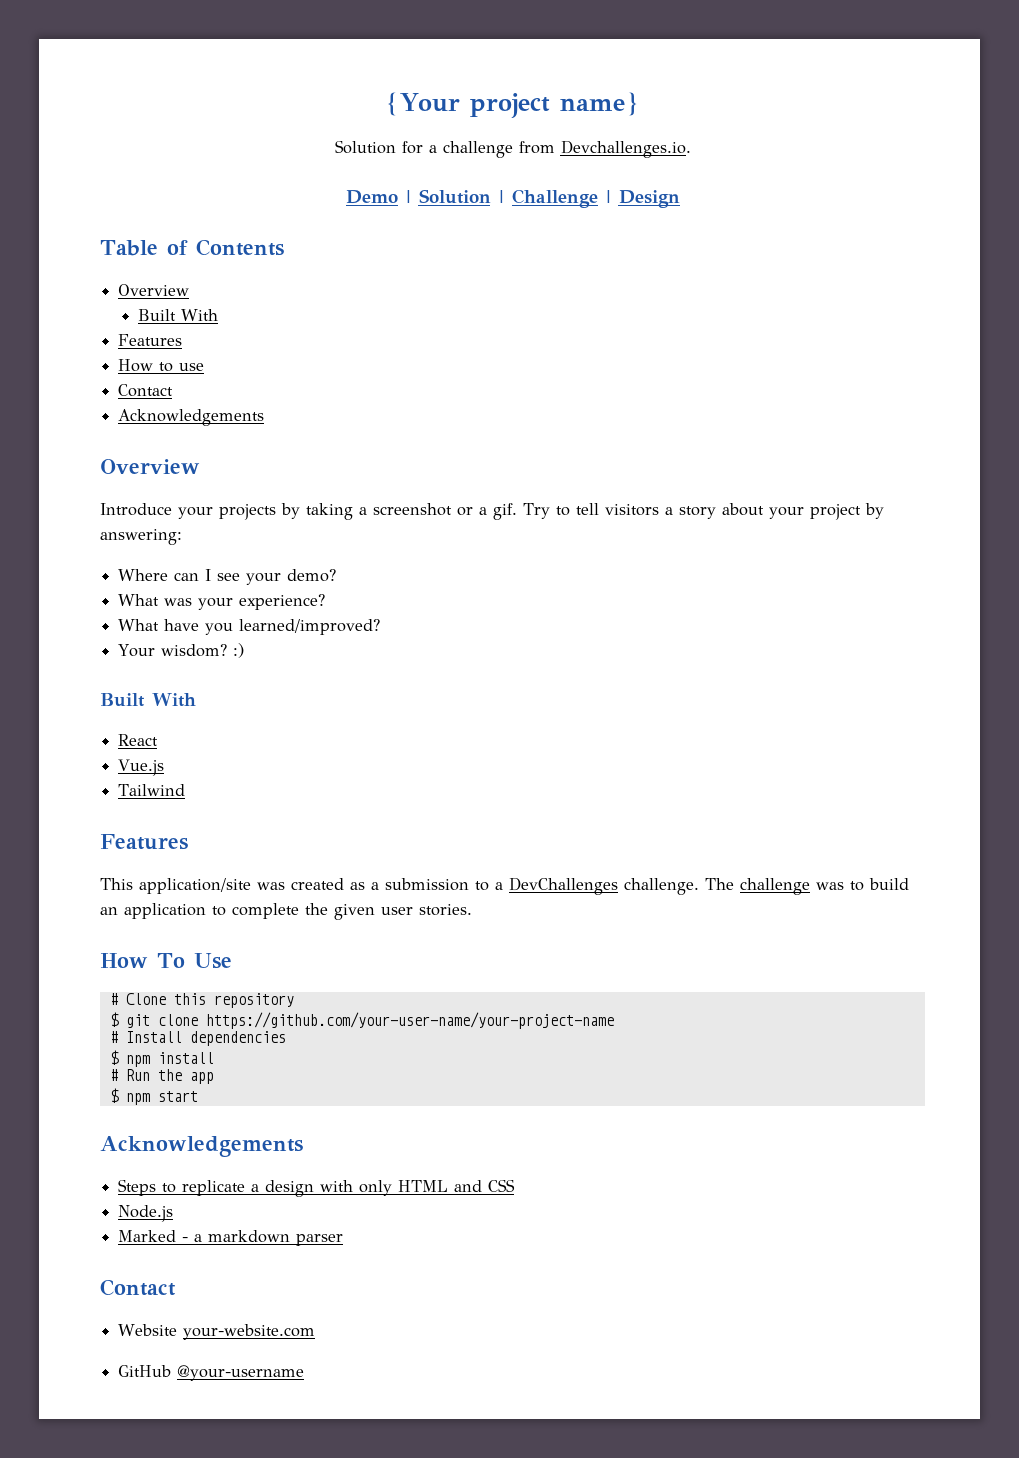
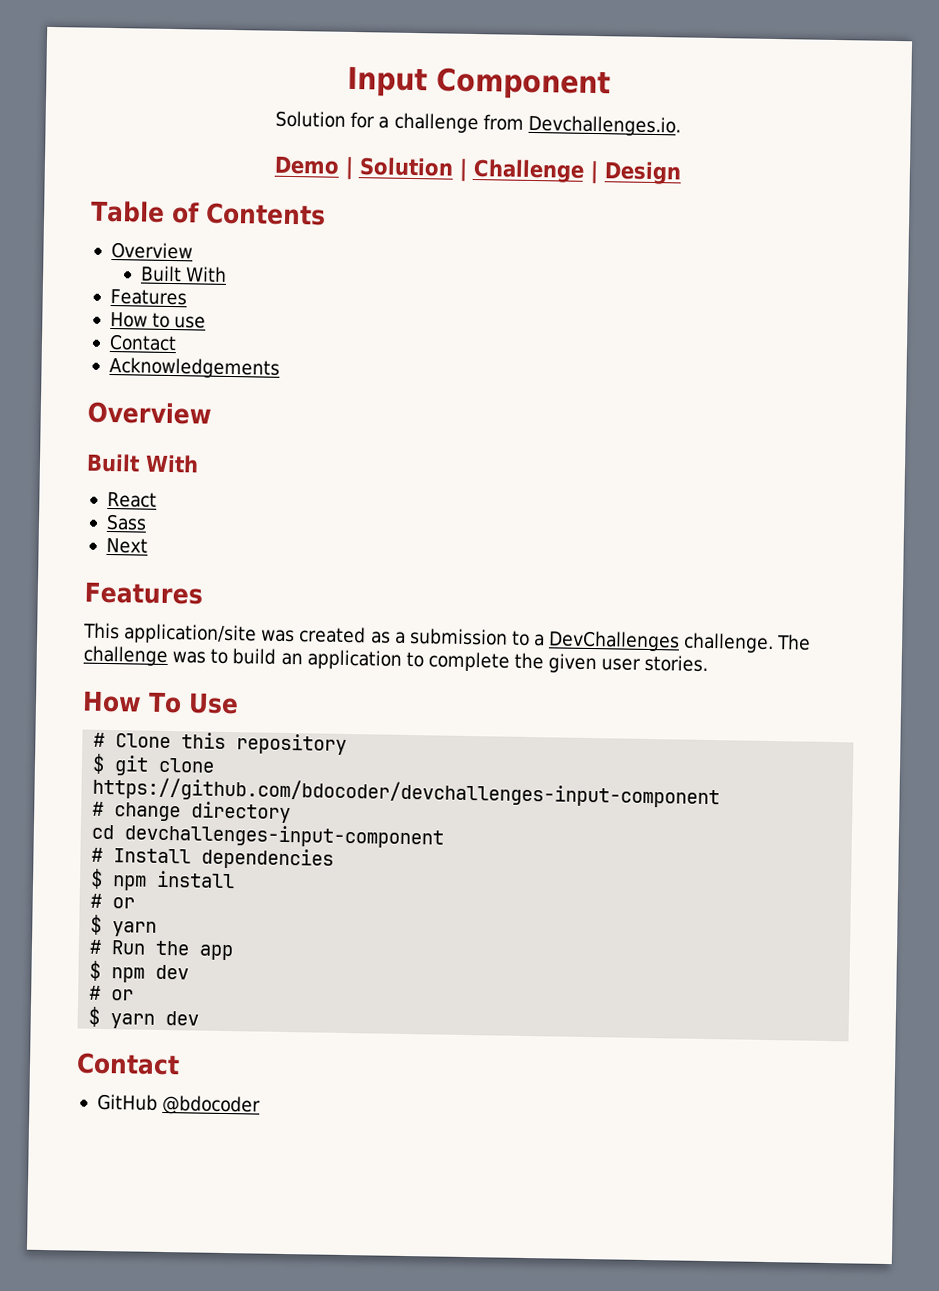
[384,92,641,118] {Your project name} -> [347,66,611,101] Input Component
[100,503,884,520] [100,529,182,545] [118,569,337,585] [118,594,326,610] [118,619,381,635] [118,643,245,658] // Introduce your projects by taking a screenshot or a gif. Try to tell visitors a story about your project by answering: // Where can I see your demo? // What was your experience? // What have you learned/improved? // Your wisdom? :) -> (212, 413) none
[118,759,165,776] [118,784,186,796] Vue.js // Tailwind -> [105,513,147,531] [105,537,148,554] Sass // Next
[205,1012,614,1029] https://github.com/your-user-name/your-project-name -> [92,776,721,809] [92,801,292,824] [91,823,445,849] https://github.com/bdocoder/devchallenges-input-component // # change directory // cd devchallenges-input-component
(214, 1058) none -> [90,893,136,909] [90,914,158,937] // # or // $ yarn
[157,1091,198,1102] [100,1136,303,1157] [118,1179,516,1197] [118,1205,174,1222] [118,1230,344,1246] [100,1279,176,1296] [118,1324,316,1340] start // Acknowledgements // Steps to replicate a design with only HTML and CSS // Node.js // Marked - a markdown parser // Contact // Website your-website.com -> [155,964,190,980] [89,985,135,1001] [88,1006,200,1029] [76,1052,180,1076] dev // # or // $ yarn dev // Contact
[177,1365,305,1381] @your-username -> [162,1094,262,1116] @bdocoder

